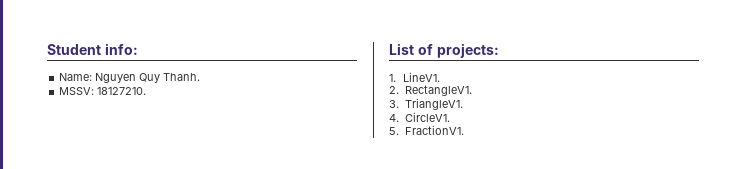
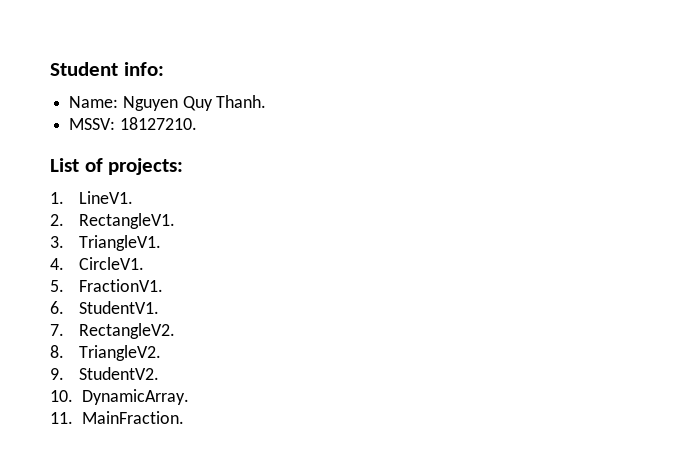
(464, 130) none -> [50,301,159,314] [50,323,175,339] [50,345,161,361] [50,367,159,380] [50,389,189,405] [50,411,184,424] // 6. StudentV1. // 7. RectangleV2. // 8. TriangleV2. // 9. StudentV2. // 10. DynamicArray. // 11. MainFraction.

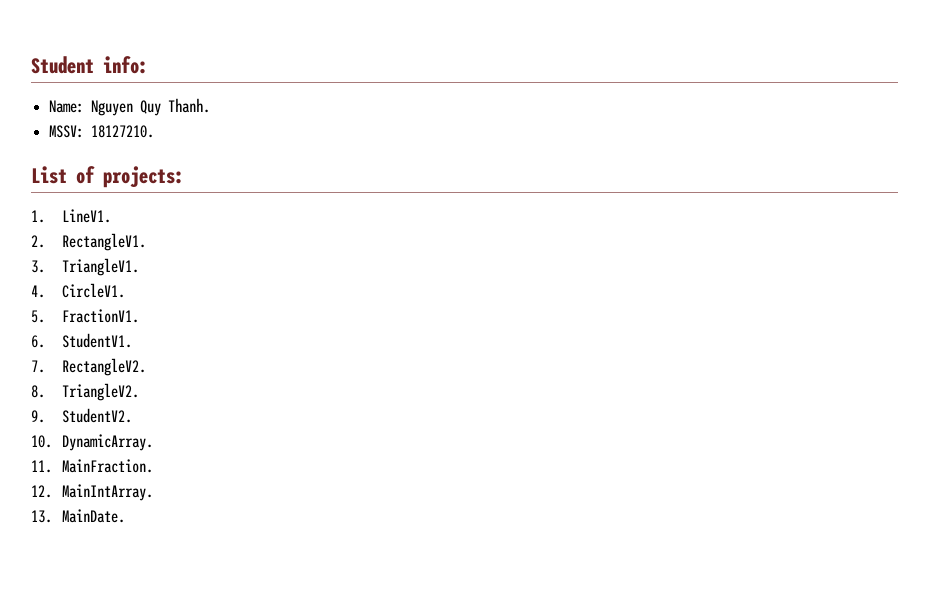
(184, 417) none -> [31,484,153,501] [31,509,125,523] // 12. MainIntArray. // 13. MainDate.

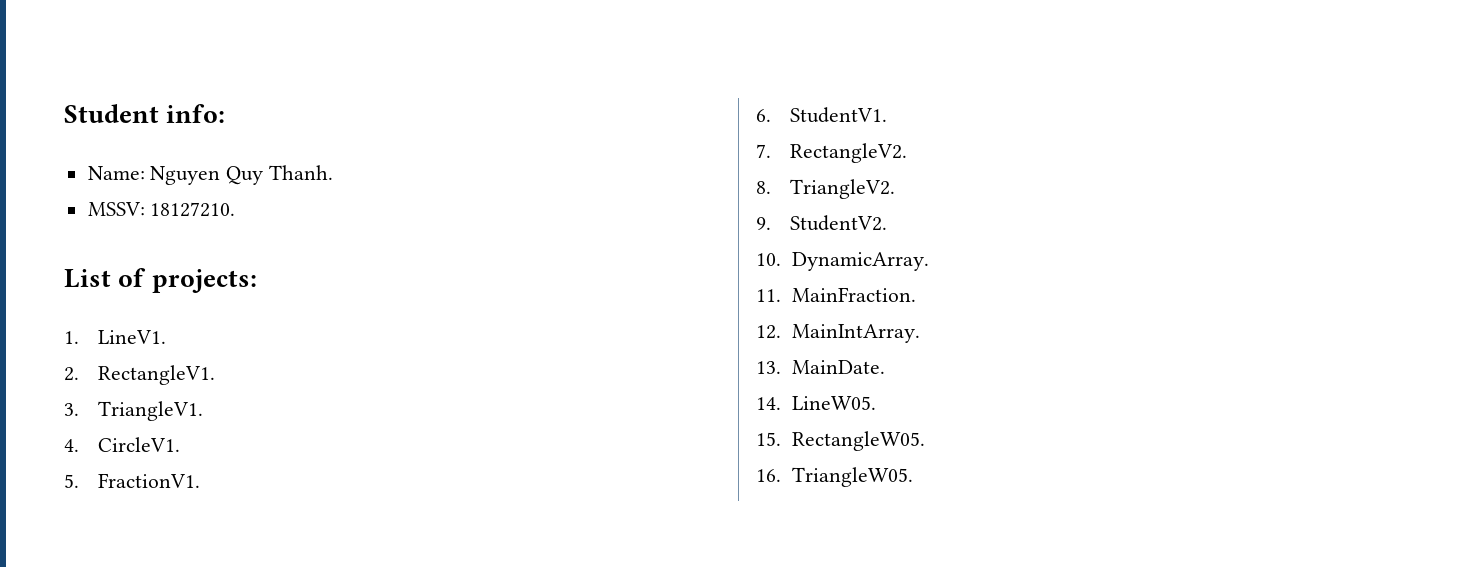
(125, 516) none -> [756,396,876,410] [756,431,925,451] [756,467,913,487] // 14. LineW05. // 15. RectangleW05. // 16. TriangleW05.

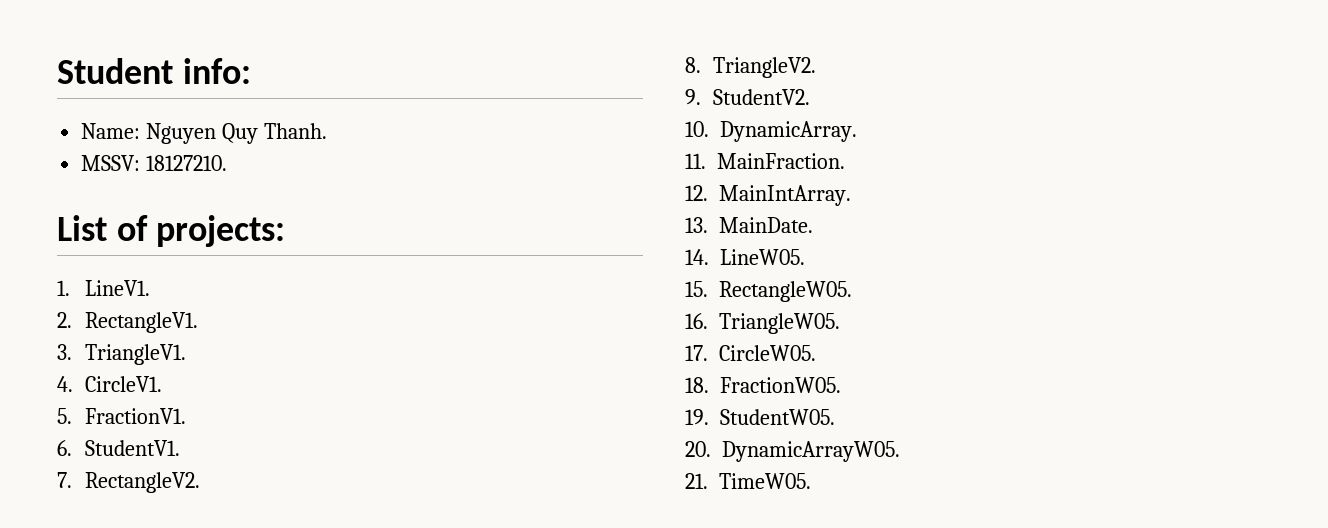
(913, 477) none -> [685,345,816,361] [685,377,841,393] [685,409,835,425] [685,441,900,462] [685,473,811,489] // 17. CircleW05. // 18. FractionW05. // 19. StudentW05. // 20. DynamicArrayW05. // 21. TimeW05.

